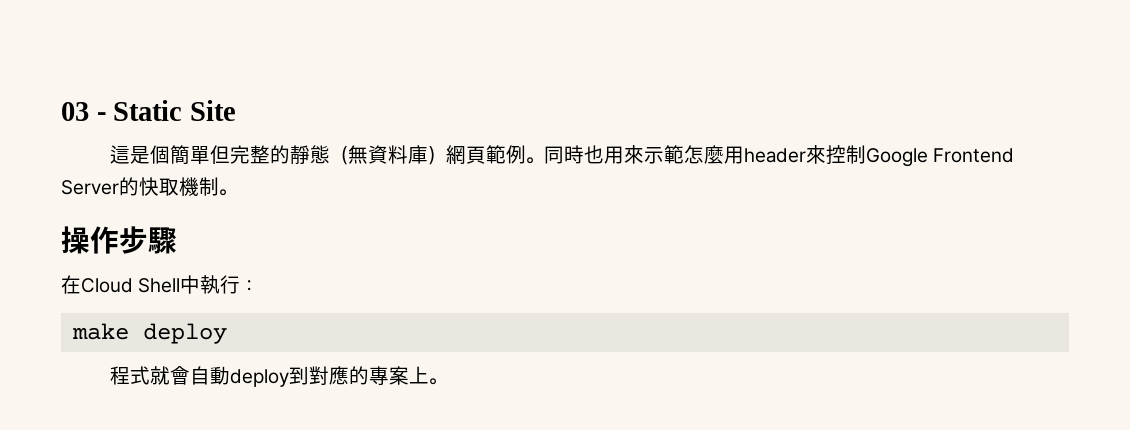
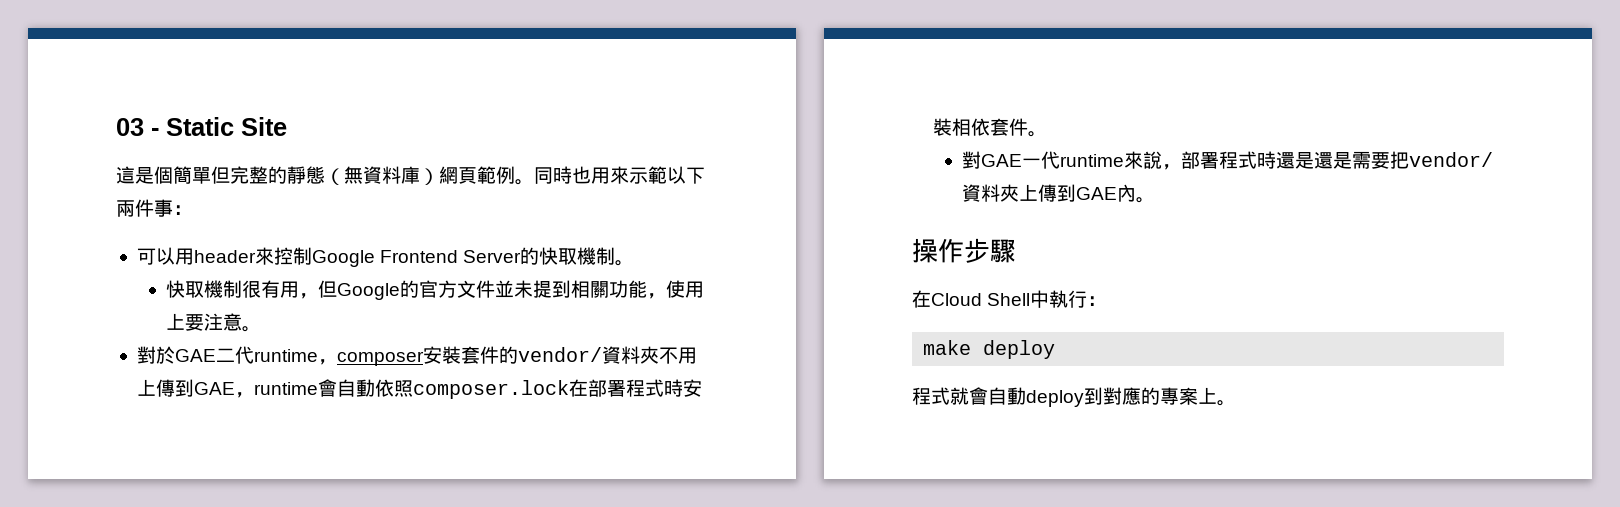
[683,145,724,164] 怎麼 -> [667,166,705,184] [116,199,192,217] [136,247,175,265] 以下兩件事： // 可以
(237, 192) none -> [165,280,704,300] [165,313,261,332] [136,346,697,366] [136,379,702,399] [932,118,1047,137] [961,151,1493,170] [961,184,1155,203] // 快取機制很有用，但Google的官方文件並未提到相關功能，使用上要注意。 // 對於GAE二代runtime，composer安裝套件的vendor/資料夾不用上傳到GAE，runtime會自動依照composer.lock在部署程式時安裝相依套件。 // 對GAE一代runtime來說，部署程式時還是還是需要把vendor/資料夾上傳到GAE內。

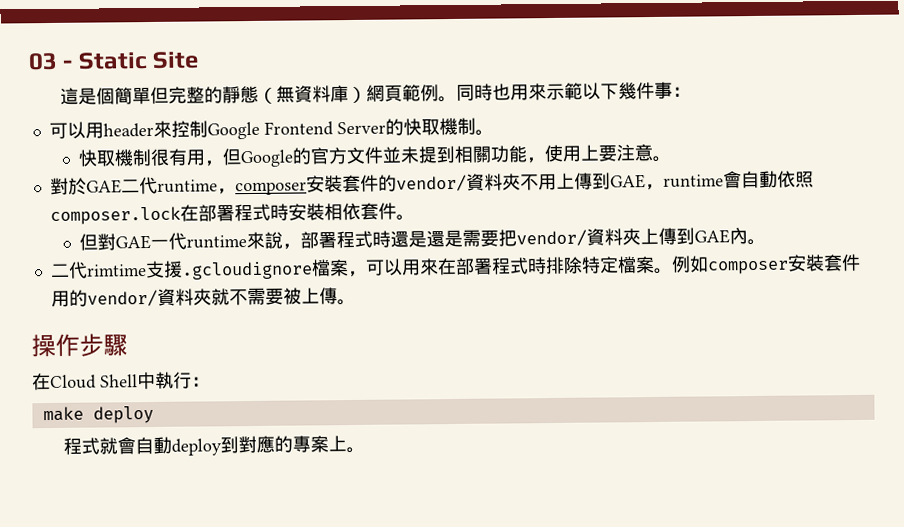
[116,200,135,217] 兩 -> [617,82,637,100] 幾
(1047, 134) none -> [79,233,99,251] 但
(1155, 200) none -> [49,253,861,280] [50,287,356,307] // 二代rimtime支援.gcloudignore檔案，可以用來在部署程式時排除特定檔案。例如composer安裝套件用的vendor/資料夾就不需要被上傳。

